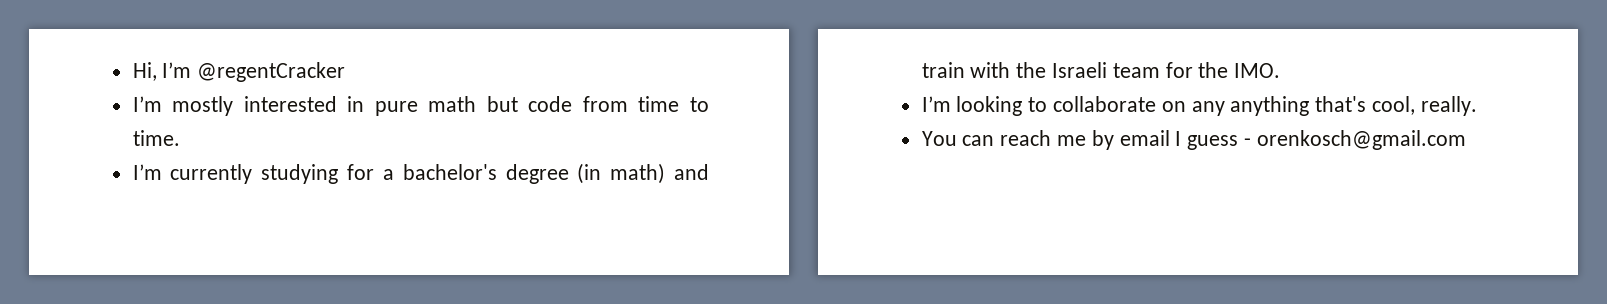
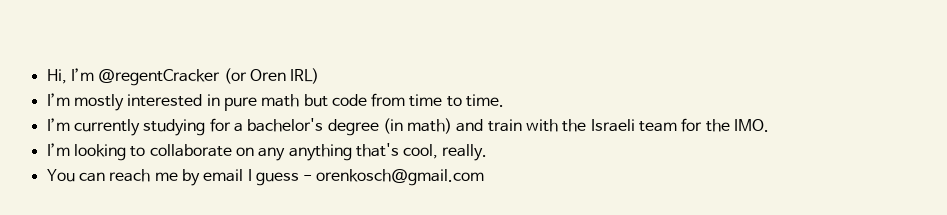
(346, 72) none -> [223,68,320,84] (or Oren IRL)

